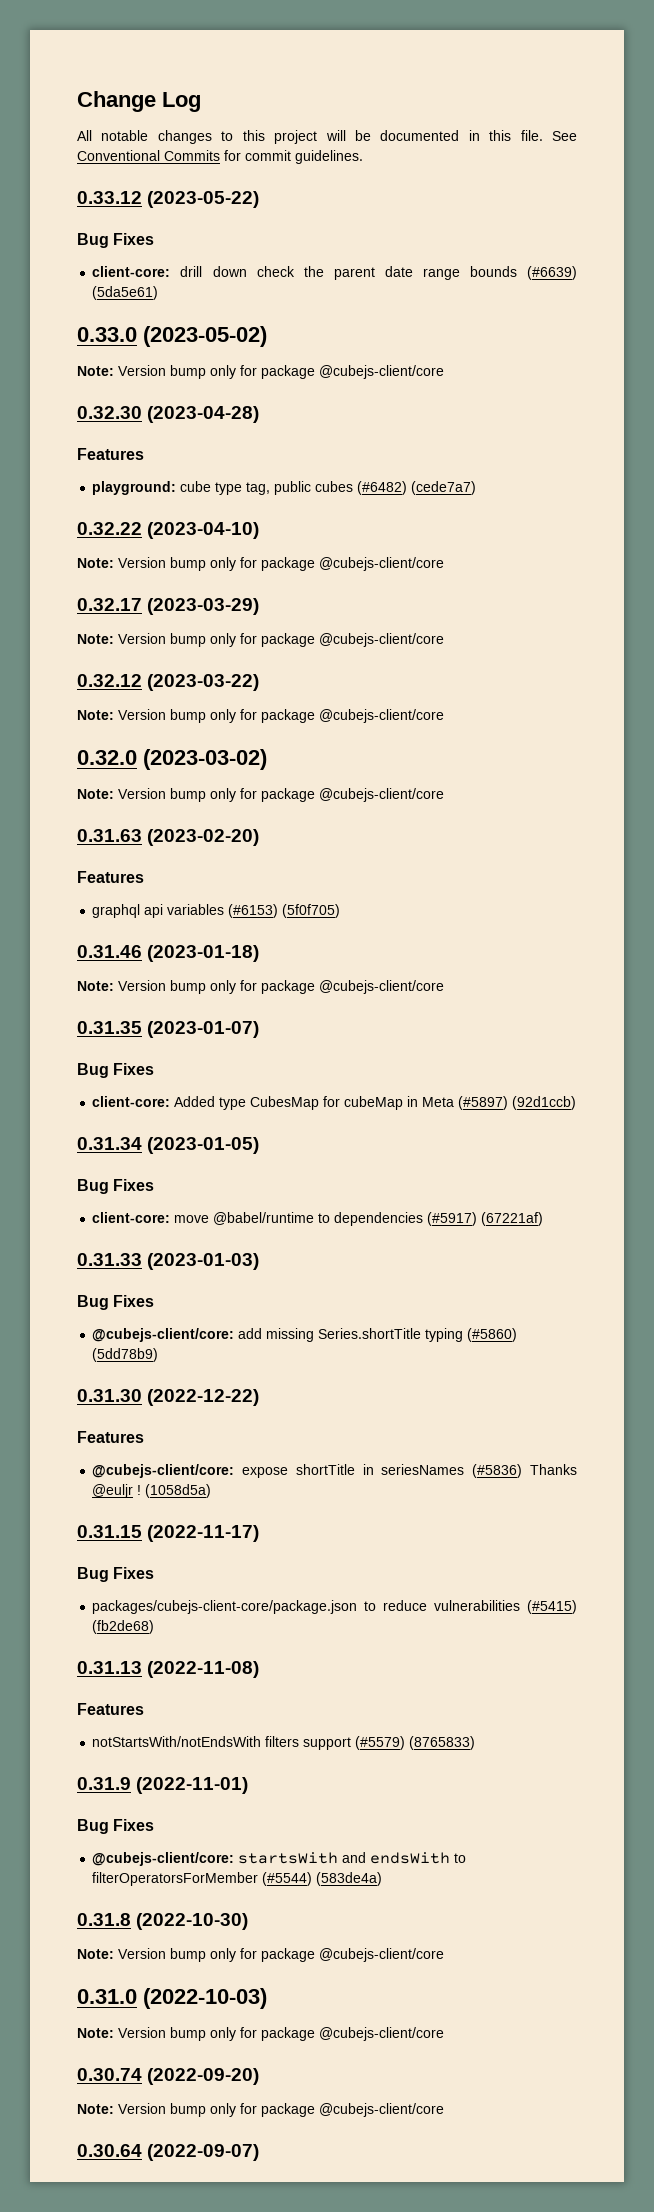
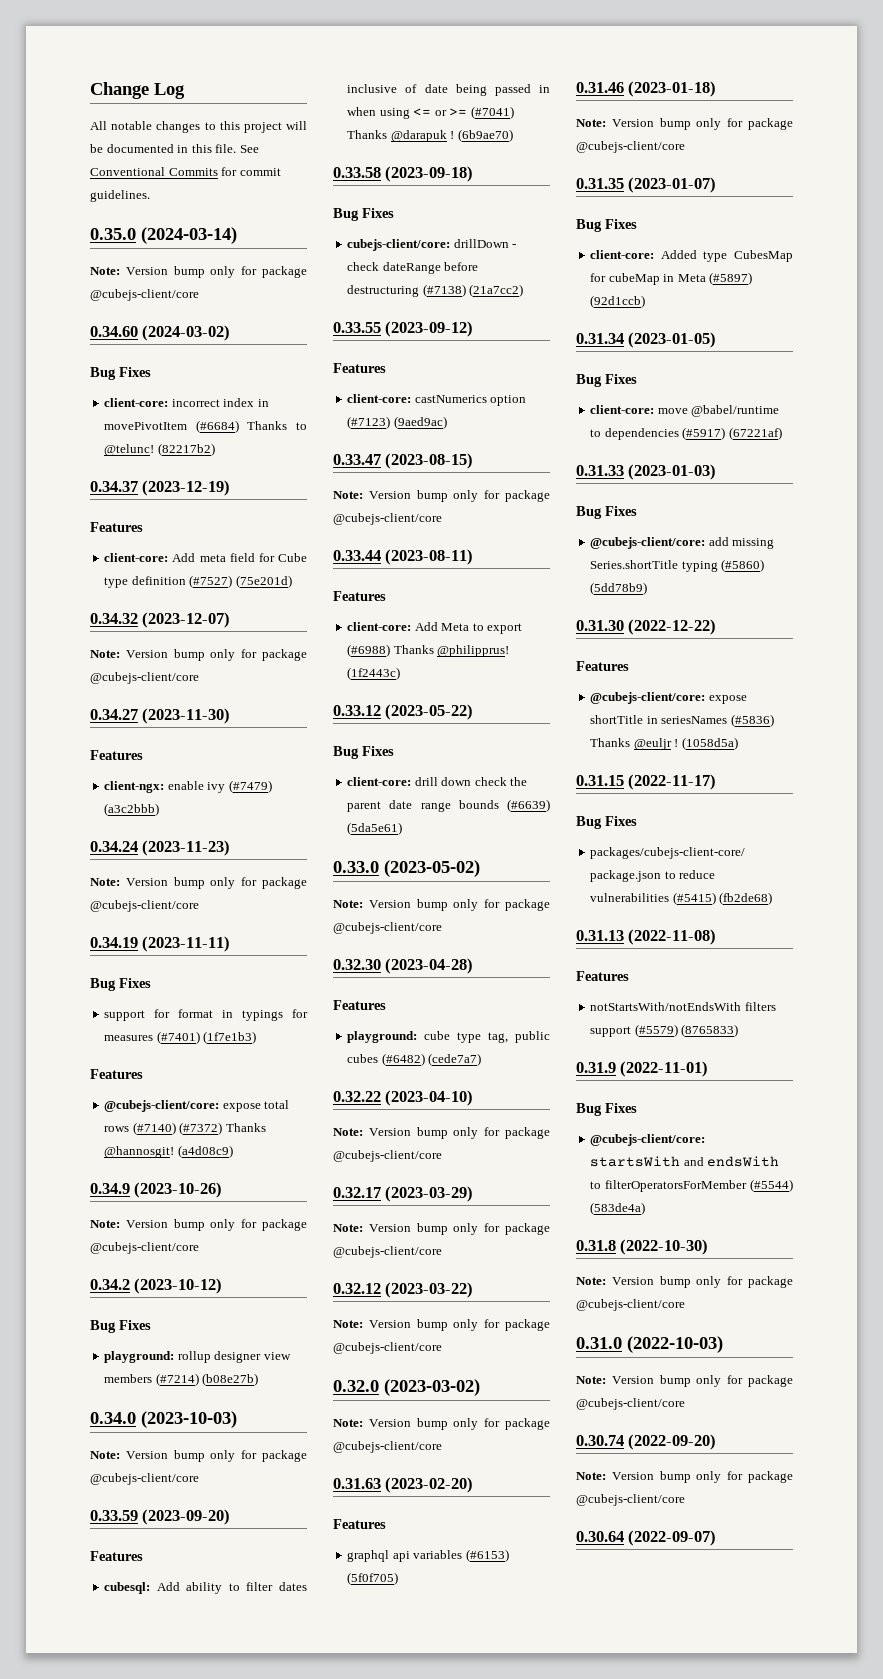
(363, 157) none -> [90,227,237,244] [90,266,307,278] [90,289,199,301] [90,325,231,341] [90,367,151,380] [104,398,269,407] [104,420,307,433] [104,443,215,456] [90,480,231,496] [90,522,143,532] [104,553,307,562] [104,575,292,588] [90,612,231,628] [90,649,307,661] [90,672,199,684] [90,708,231,724] [90,750,143,760] [104,780,272,793] [104,803,160,816] [90,840,231,856] [90,877,307,889] [90,900,199,912] [90,936,231,952] [90,978,151,991] [104,1009,308,1021] [104,1031,257,1044] [90,1069,143,1079] [104,1100,290,1112] [104,1122,266,1135] [104,1145,233,1158] [90,1182,223,1198] [90,1219,307,1231] [90,1242,199,1254] [90,1278,223,1294] [90,1320,151,1333] [104,1351,291,1363] [104,1373,259,1386] [90,1411,237,1428] [90,1450,307,1462] [90,1473,199,1485] [90,1509,231,1525] [90,1551,143,1561] [104,1582,307,1594] [347,84,550,96] [347,106,514,119] [347,129,513,142] [333,166,474,182] [333,208,394,221] [347,239,517,251] [347,262,479,274] [347,284,524,297] [333,321,474,337] [333,363,386,373] [347,394,527,406] [347,416,447,429] [333,453,474,469] [333,490,550,502] [333,513,442,525] [333,549,474,565] [333,591,386,601] [347,622,523,634] [347,644,510,657] [347,667,401,680] // 0.35.0 (2024-03-14) // Note: Version bump only for package @cubejs-client/core // 0.34.60 (2024-03-02) // Bug Fixes // client-core: incorrect index in movePivotItem (#6684) Thanks to @telunc! (82217b2) // 0.34.37 (2023-12-19) // Features // client-core: Add meta field for Cube type definition (#7527) (75e201d) // 0.34.32 (2023-12-07) // Note: Version bump only for package @cubejs-client/core // 0.34.27 (2023-11-30) // Features // client-ngx: enable ivy (#7479) (a3c2bbb) // 0.34.24 (2023-11-23) // Note: Version bump only for package @cubejs-client/core // 0.34.19 (2023-11-11) // Bug Fixes // support for format in typings for measures (#7401) (1f7e1b3) // Features // @cubejs-client/core: expose total rows (#7140) (#7372) Thanks @hannosgit! (a4d08c9) // 0.34.9 (2023-10-26) // Note: Version bump only for package @cubejs-client/core // 0.34.2 (2023-10-12) // Bug Fixes // playground: rollup designer view members (#7214) (b08e27b) // 0.34.0 (2023-10-03) // Note: Version bump only for package @cubejs-client/core // 0.33.59 (2023-09-20) // Features // cubesql: Add ability to filter dates inclusive of date being passed in when using <= or >= (#7041) Thanks @darapuk ! (6b9ae70) // 0.33.58 (2023-09-18) // Bug Fixes // cubejs-client/core: drillDown - check dateRange before destructuring (#7138) (21a7cc2) // 0.33.55 (2023-09-12) // Features // client-core: castNumerics option (#7123) (9aed9ac) // 0.33.47 (2023-08-15) // Note: Version bump only for package @cubejs-client/core // 0.33.44 (2023-08-11) // Features // client-core: Add Meta to export (#6988) Thanks @philipprus! (1f2443c)

